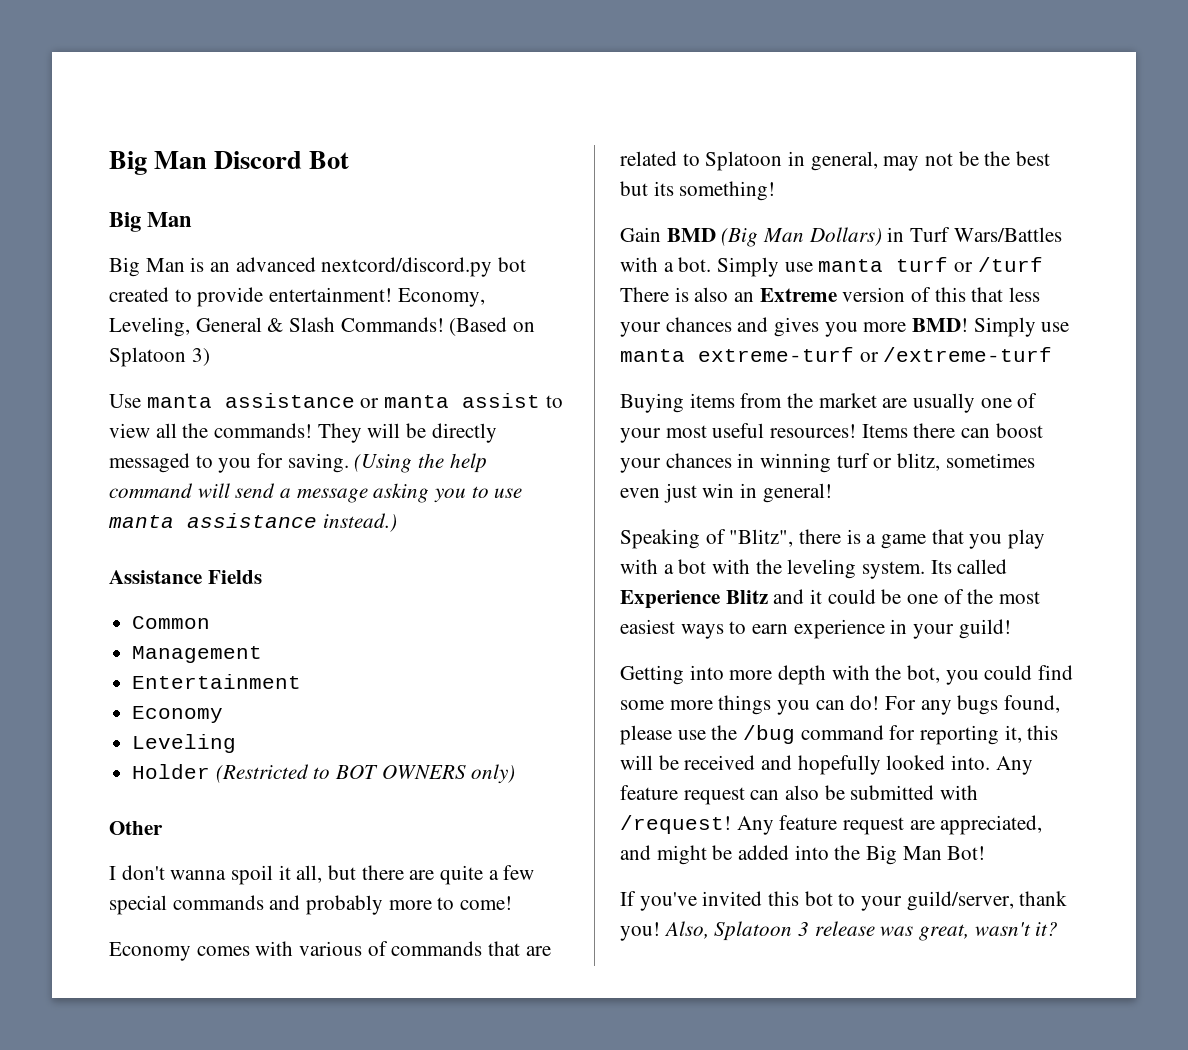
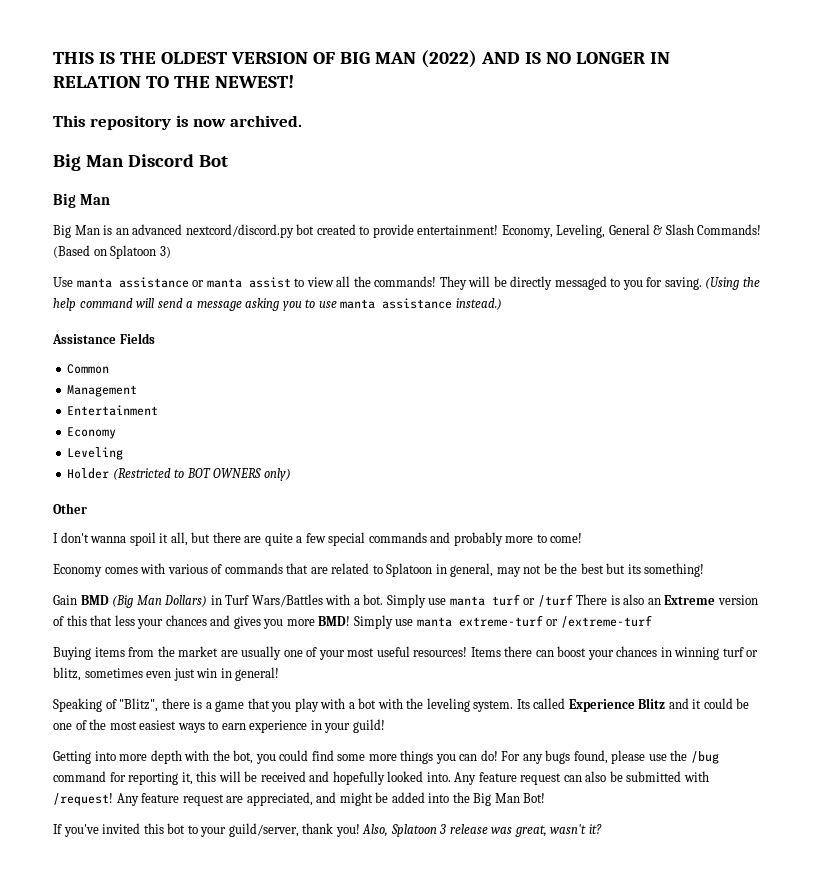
(109, 163) none -> [53,50,670,68] [53,75,294,88] [53,115,302,130] THIS IS THE OLDEST VERSION OF BIG MAN (2022) AND IS NO LONGER IN RELATION TO THE NEWEST! // This repository is now archived. //

